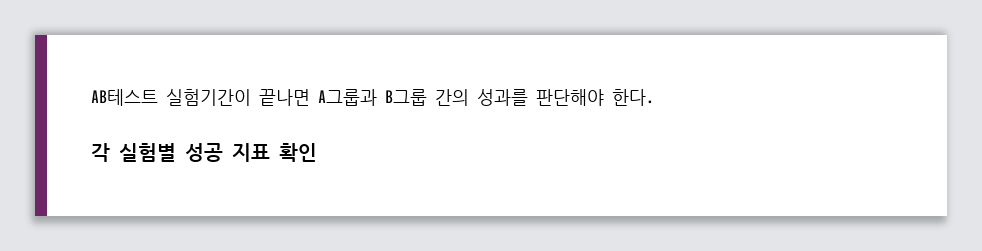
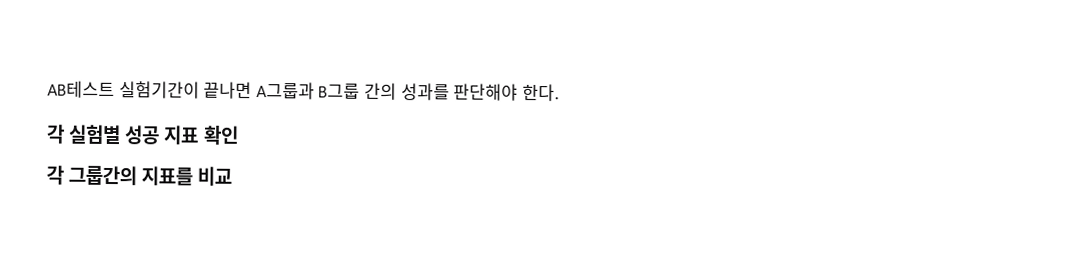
(317, 152) none -> [46,165,233,186] // 각 그룹간의 지표를 비교

